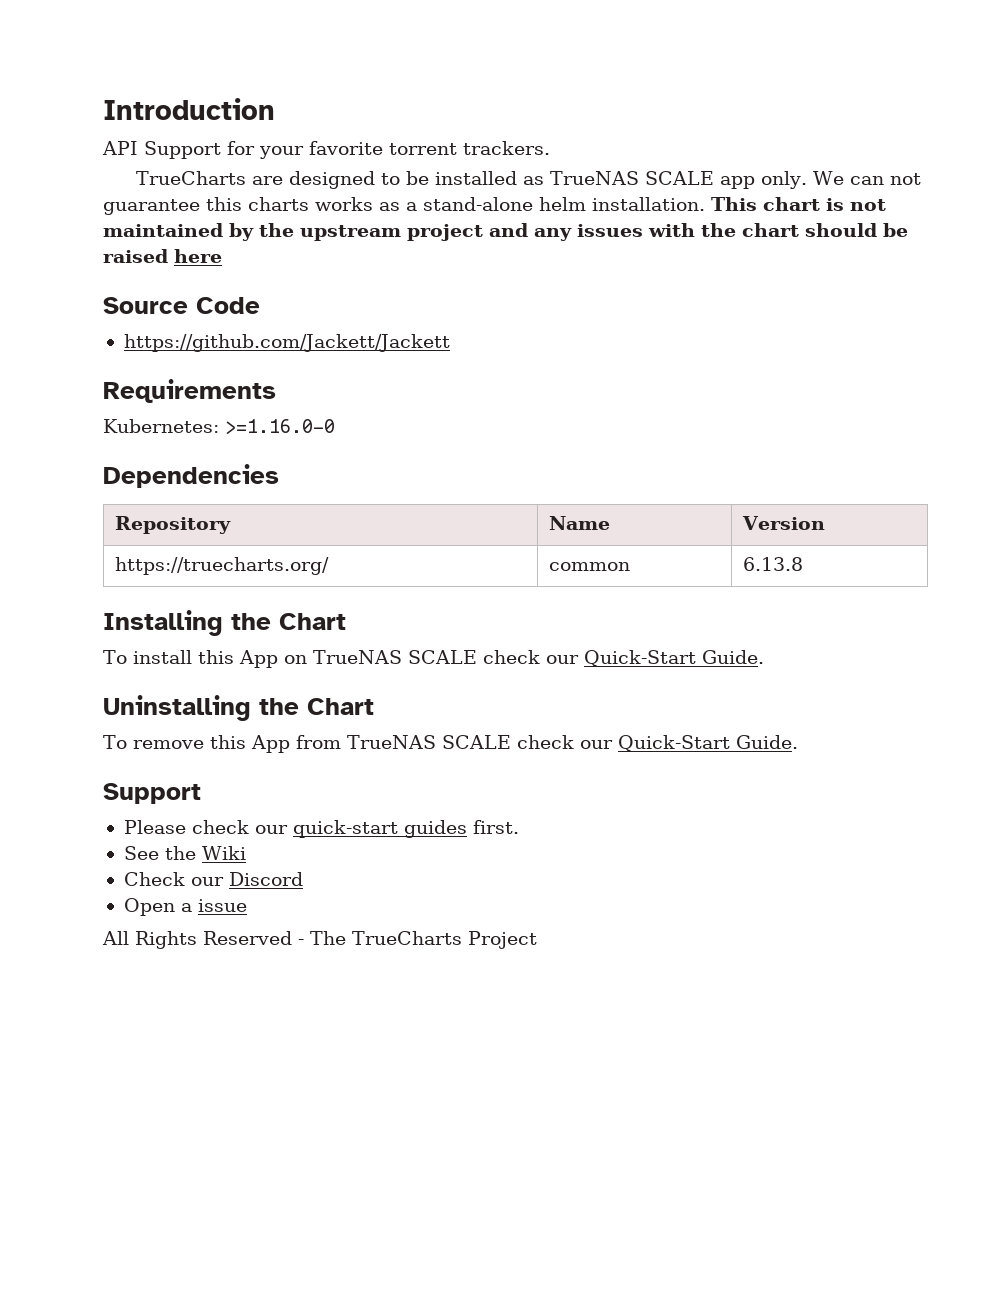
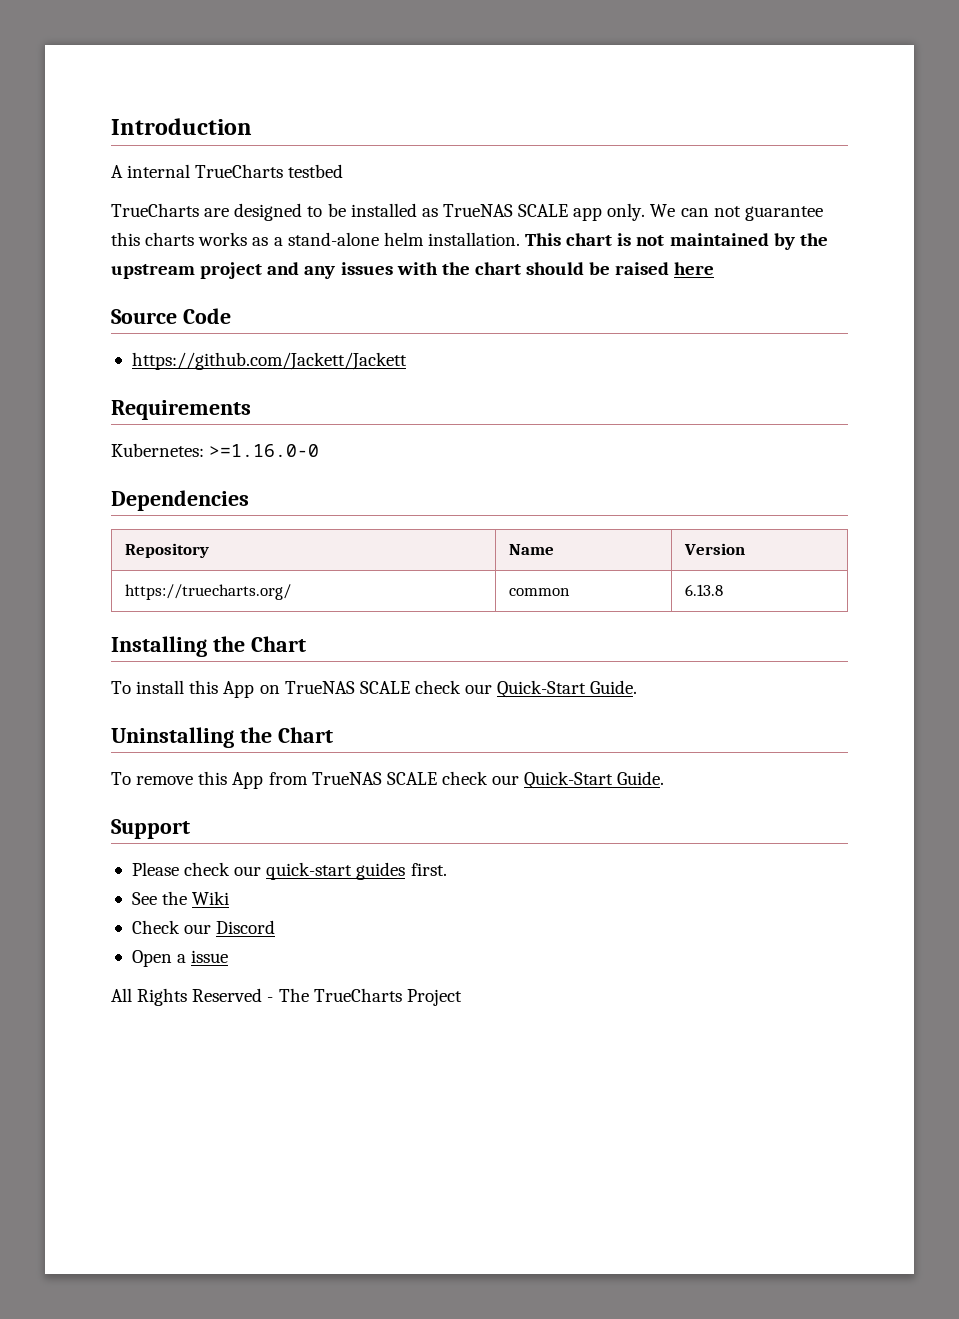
[102,141,550,159] API Support for your favorite torrent trackers. -> [111,164,344,178] A internal TrueCharts testbed

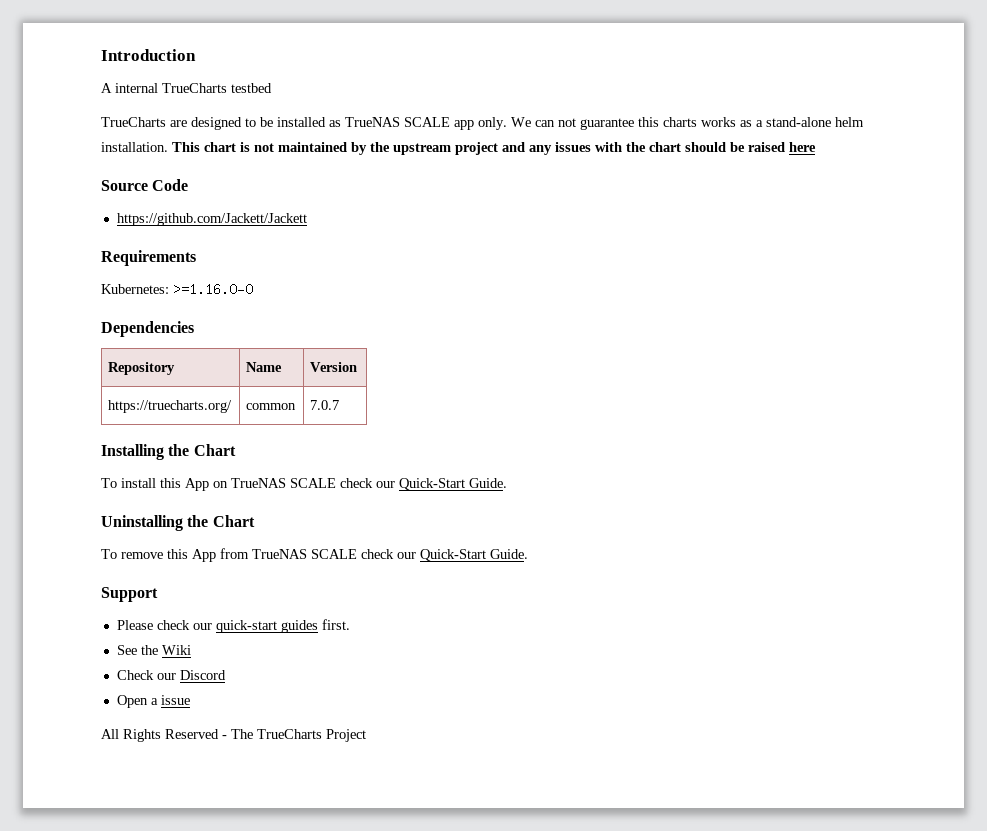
[685,584,724,596] 6.13.8 -> [310,400,340,410] 7.0.7

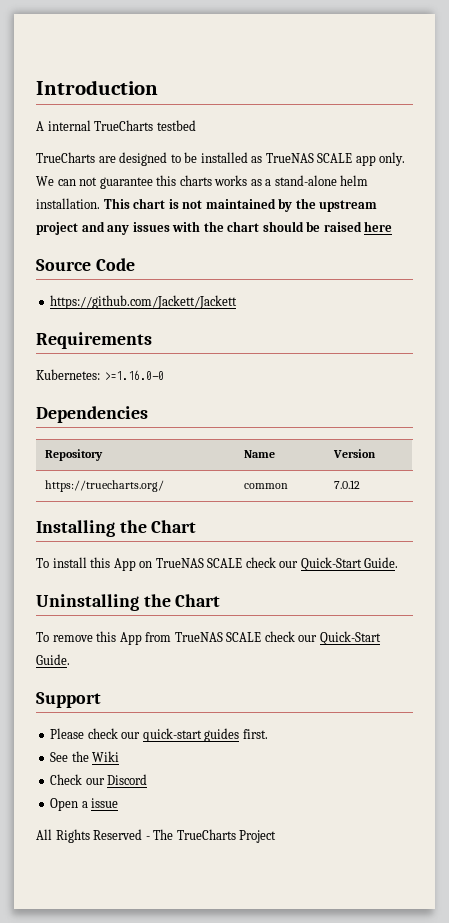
[310,400,340,410] 7.0.7 -> [333,480,360,489] 7.0.12

